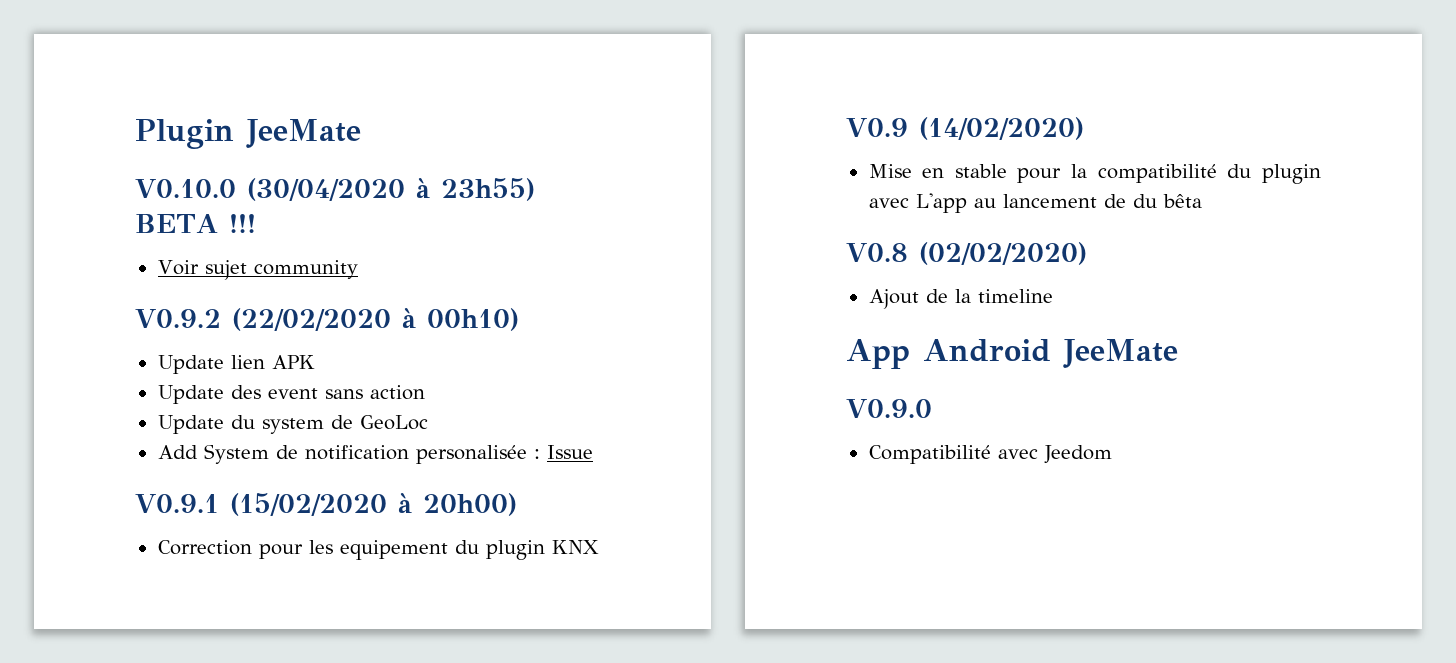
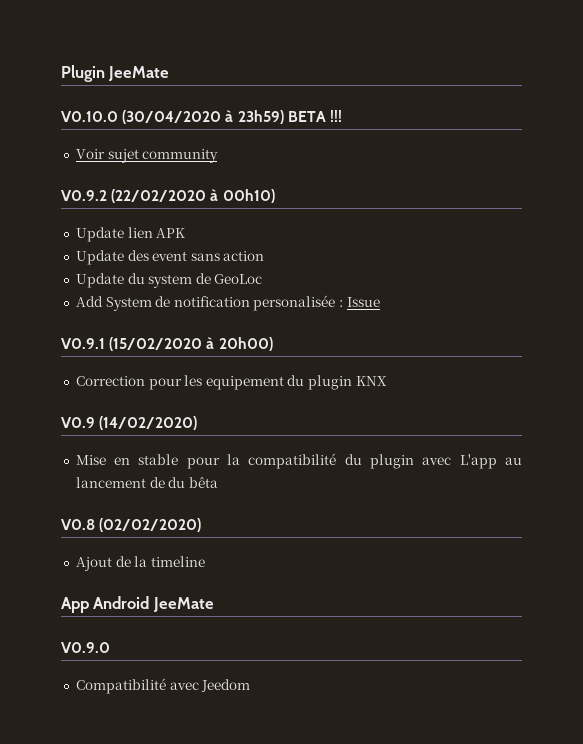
[441,178,535,201] 23h55) -> [237,110,284,124] 23h59)

